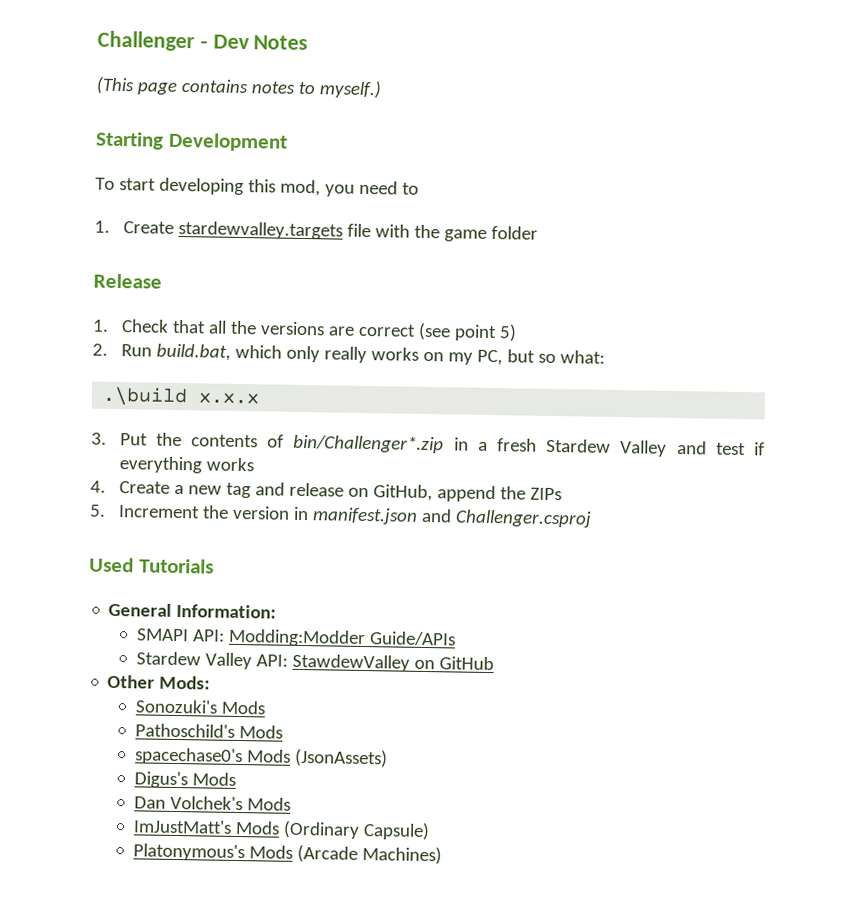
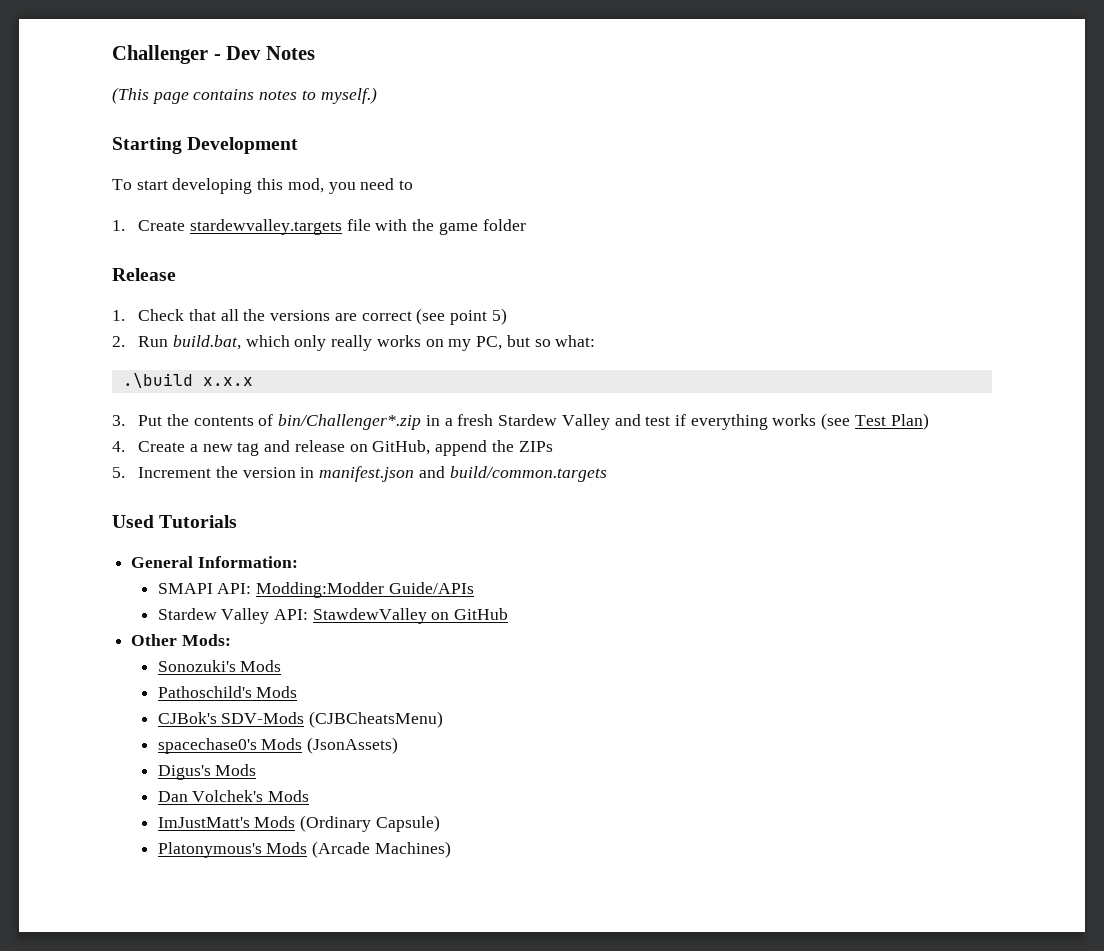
(254, 464) none -> [821,413,929,430] (see Test Plan)
[454,509,592,528] Challenger.csproj -> [449,466,607,482] build/common.targets
(283, 732) none -> [157,711,443,728] // CJBok's SDV-Mods (CJBCheatsMenu)

